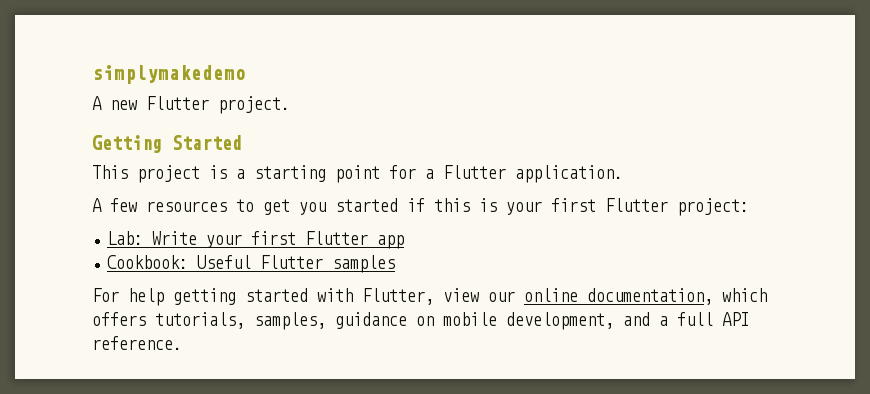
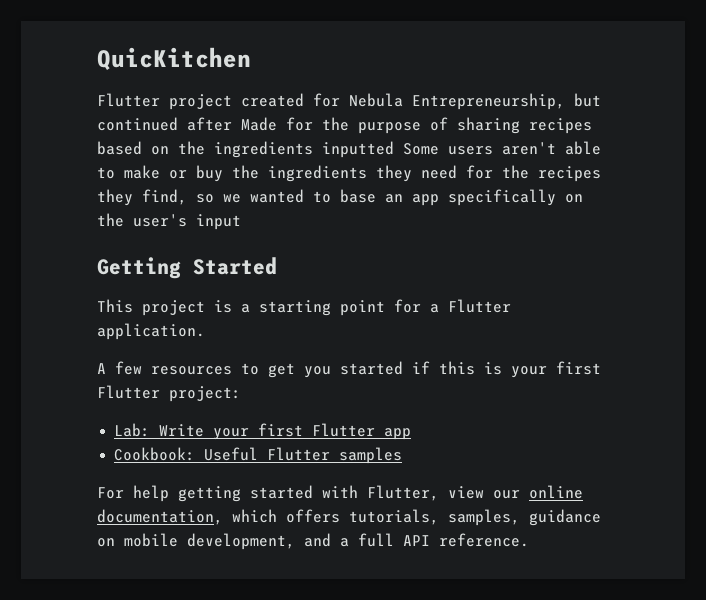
[92,65,246,84] [92,96,290,114] simplymakedemo // A new Flutter project. -> [97,47,251,71] [97,93,601,110] [97,117,592,134] [97,141,601,158] [97,165,601,182] [97,189,583,206] [97,213,241,230] QuicKitchen // Flutter project created for Nebula Entrepreneurship, but continued after Made for the purpose of sharing recipes based on the ingredients inputted Some users aren't able to make or buy the ingredients they need for the recipes they find, so we wanted to base an app specifically on the user's input

